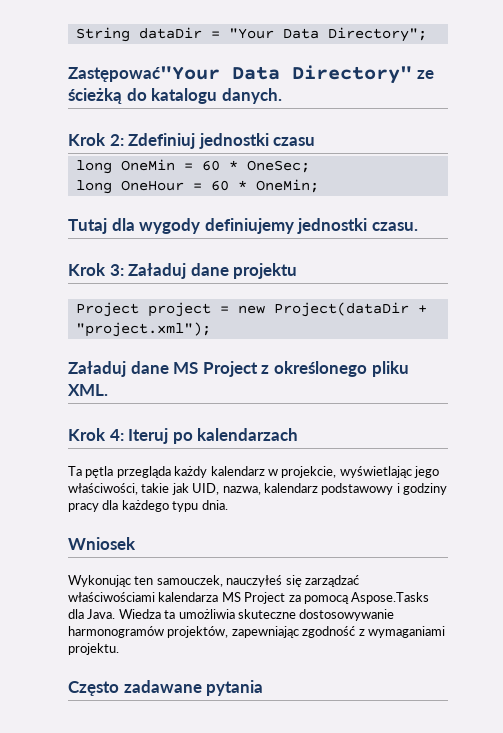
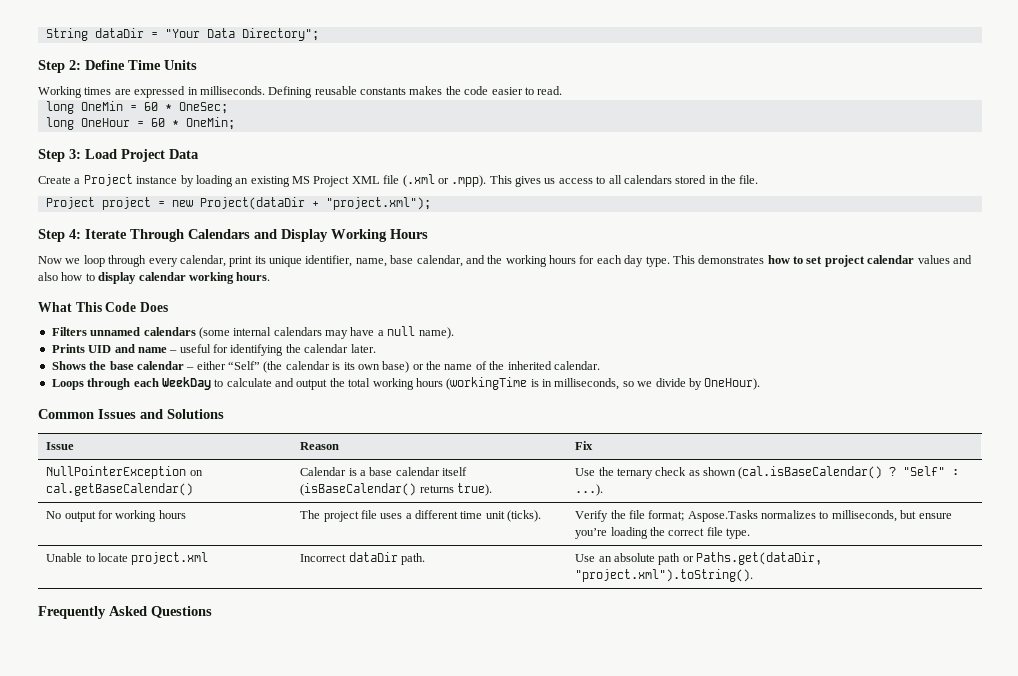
[68,65,434,84] [68,88,282,104] [68,133,316,149] Zastępować"Your Data Directory" ze ścieżką do katalogu danych. // Krok 2: Zdefiniuj jednostki czasu -> [38,60,197,73] [38,86,563,98] Step 2: Define Time Units // Working times are expressed in milliseconds. Defining reusable constants makes the code easier to read.
[68,218,418,234] [68,263,298,279] Tutaj dla wygody definiujemy jednostki czasu. // Krok 3: Załaduj dane projektu -> [38,149,199,162] [38,174,759,187] Step 3: Load Project Data // Create a Project instance by loading an existing MS Project XML file (.xml or .mpp). This gives us access to all calendars stored in the file.
[68,361,409,377] [68,384,108,396] [68,428,299,444] [68,466,439,478] [68,483,447,495] [68,500,228,512] [68,537,136,550] [68,575,359,587] [68,592,430,604] [68,609,395,621] [68,626,445,638] [68,643,119,655] [68,680,264,696] Załaduj dane MS Project z określonego pliku XML. // Krok 4: Iteruj po kalendarzach // Ta pętla przegląda każdy kalendarz w projekcie, wyświetlając jego właściwości, takie jak UID, nazwa, kalendarz podstawowy i godziny pracy dla każdego typu dnia. // Wniosek // Wykonując ten samouczek, nauczyłeś się zarządzać właściwościami kalendarza MS Project za pomocą Aspose.Tasks dla Java. Wiedza ta umożliwia skuteczne dostosowywanie harmonogramów projektów, zapewniając zgodność z wymaganiami projektu. // Często zadawane pytania -> [38,229,428,242] [38,255,972,267] [38,272,271,284] [38,302,168,312] [51,326,454,339] [51,344,376,356] [51,361,600,373] [51,377,761,390] [38,409,224,419] [46,442,75,450] [300,442,340,450] [575,441,594,450] [46,466,203,479] [46,483,194,496] [300,467,467,476] [300,483,492,496] [575,466,960,479] [575,484,604,496] [46,510,186,522] [300,510,542,522] [575,510,952,522] [575,527,750,539] [46,552,209,565] [300,552,425,565] [575,552,822,565] [575,569,754,582] [38,606,212,619] Step 4: Iterate Through Calendars and Display Working Hours // Now we loop through every calendar, print its unique identifier, name, base calendar, and the working hours for each day type. This demonstrates how to set project calendar values and also how to display calendar working hours. // What This Code Does // Filters unnamed calendars (some internal calendars may have a null name). // Prints UID and name – useful for identifying the calendar later. // Shows the base calendar – either “Self” (the calendar is its own base) or the name of the inherited calendar. // Loops through each WeekDay to calculate and output the total working hours (workingTime is in milliseconds, so we divide by OneHour). // Common Issues and Solutions // Issue | Reason | Fix // NullPointerException on cal.getBaseCalendar() | Calendar is a base calendar itself (isBaseCalendar() returns true). | Use the ternary check as shown (cal.isBaseCalendar() ? "Self" : ...). // No output for working hours | The project file uses a different time unit (ticks). | Verify the file format; Aspose.Tasks normalizes to milliseconds, but ensure you’re loading the correct file type. // Unable to locate project.xml | Incorrect dataDir path. | Use an absolute path or Paths.get(dataDir, "project.xml").toString(). // Frequently Asked Questions

